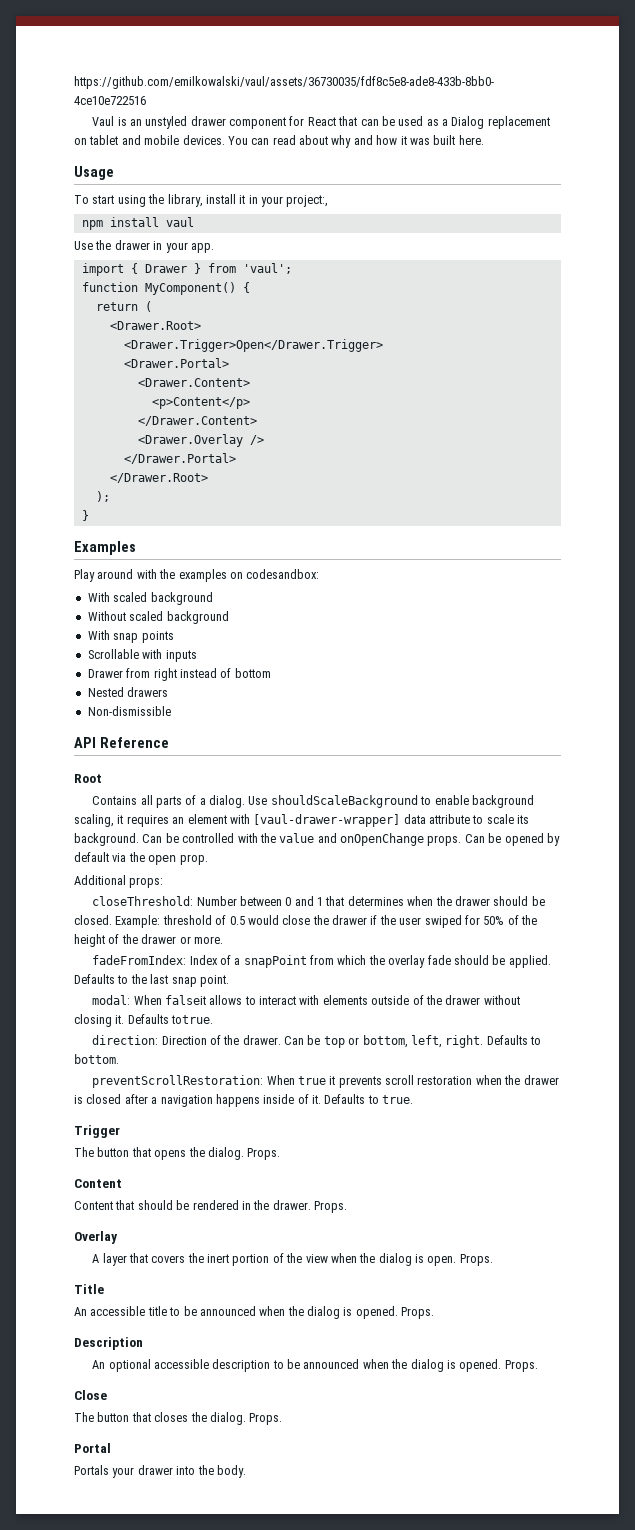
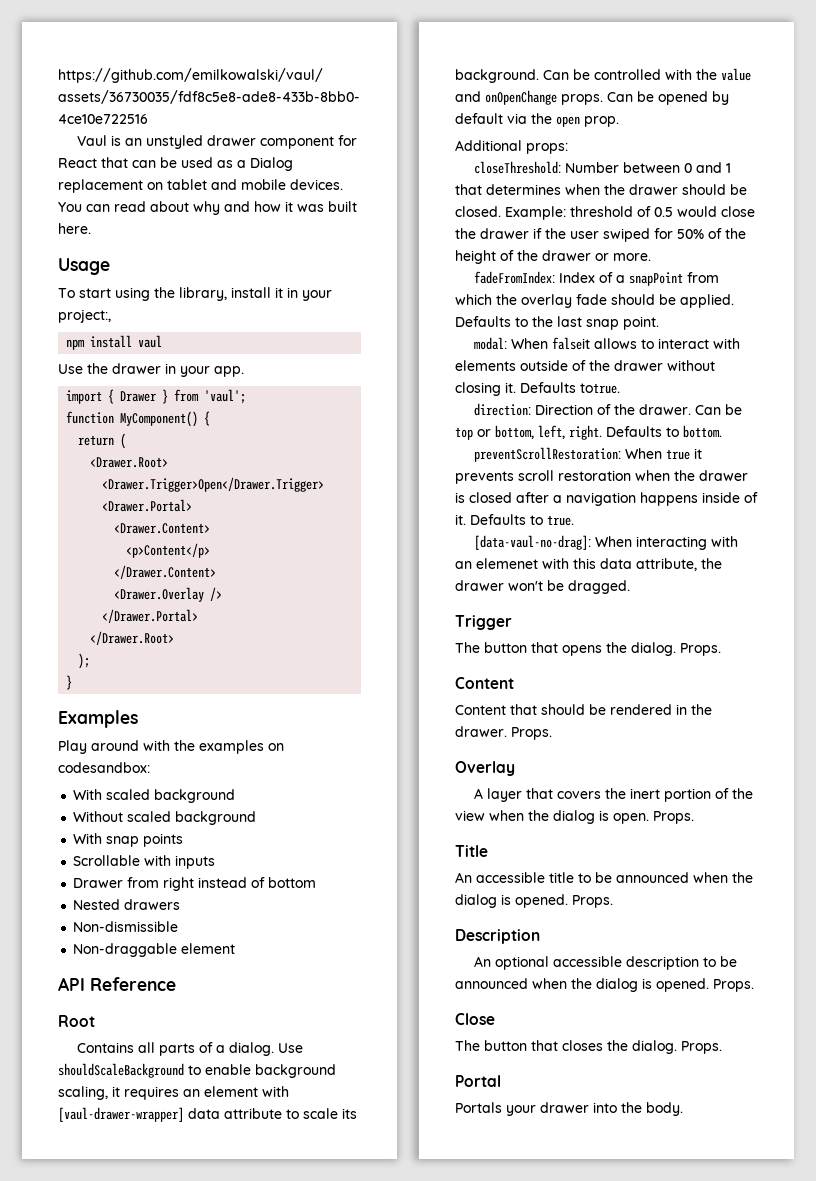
(171, 711) none -> [73,943,236,957] // Non-draggable element
(414, 1099) none -> [473,535,738,550] [455,558,722,571] [455,580,630,594] // [data-vaul-no-drag]: When interacting with an elemenet with this data attribute, the drawer won't be dragged.

